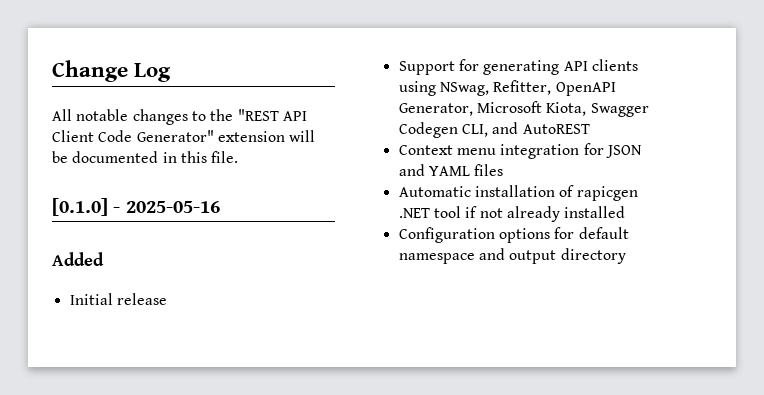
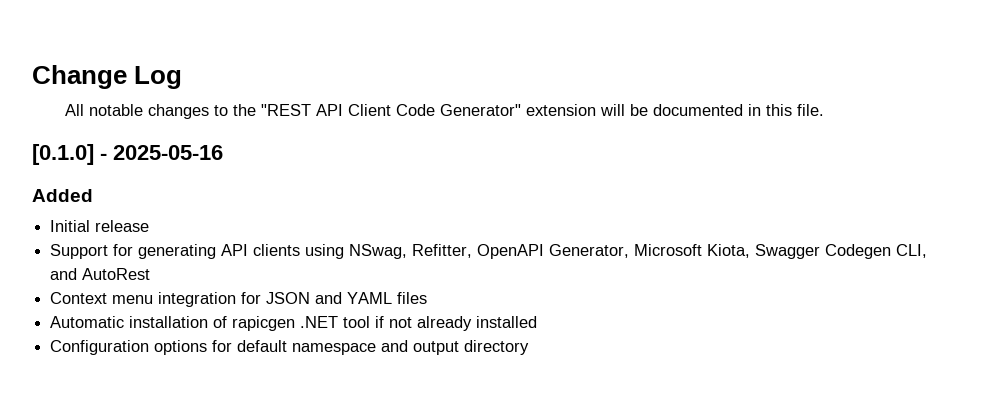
[522,124,590,134] AutoREST -> [82,268,151,280] AutoRest

